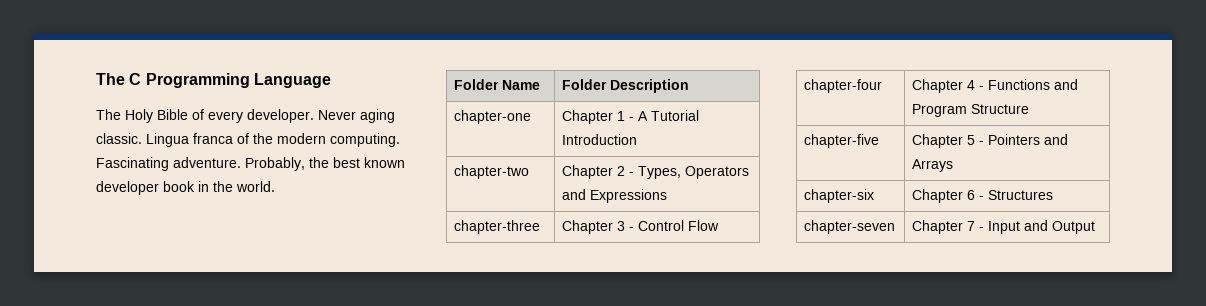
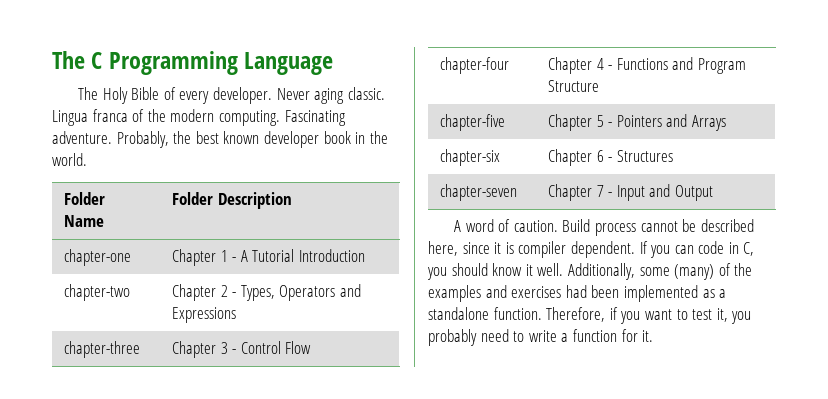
(1096, 227) none -> [453,219,754,236] [428,241,755,258] [427,263,753,280] [428,285,727,302] [428,307,752,324] [428,329,654,346] // A word of caution. Build process cannot be described here, since it is compiler dependent. If you can code in C, you should know it well. Additionally, some (many) of the examples and exercises had been implemented as a standalone function. Therefore, if you want to test it, you probably need to write a function for it.

